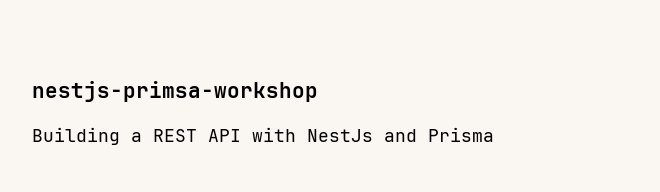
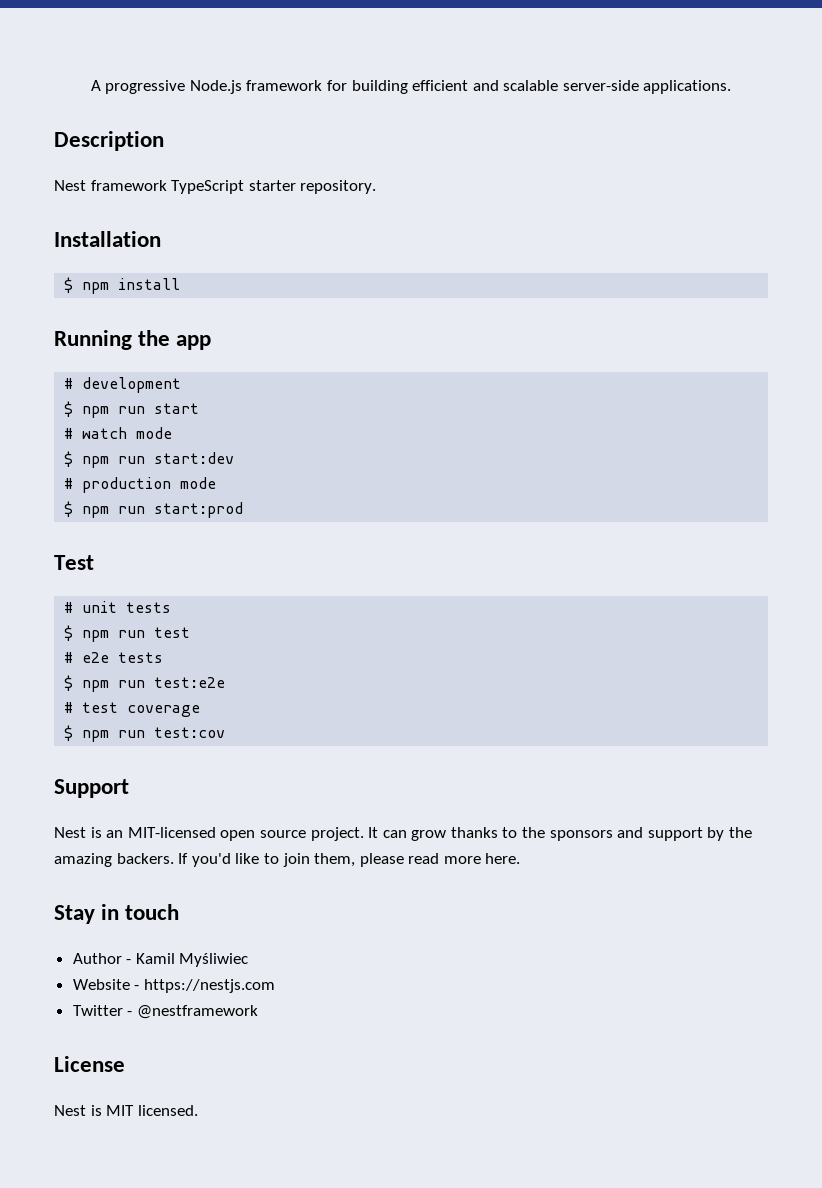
[32,81,318,102] [32,127,494,145] nestjs-primsa-workshop // Building a REST API with NestJs and Prisma -> [90,80,732,94] [54,131,164,151] [54,180,377,194] [54,231,161,247] [64,277,181,294] [54,330,212,350] [64,377,182,393] [64,401,200,418] [64,427,173,439] [64,451,235,468] [64,477,217,493] [64,501,244,518] [54,555,94,570] [64,601,172,613] [64,625,191,642] [64,652,164,663] [64,675,226,692] [64,702,201,717] [64,725,226,742] [54,779,129,798] [54,827,753,841] [54,853,521,867] [54,904,180,924] [72,953,249,967] [72,979,275,993] [72,1005,258,1019] [54,1056,125,1072] [54,1105,198,1116] A progressive Node.js framework for building efficient and scalable server-side applications. // Description // Nest framework TypeScript starter repository. // Installation // $ npm install // Running the app // # development // $ npm run start // # watch mode // $ npm run start:dev // # production mode // $ npm run start:prod // Test // # unit tests // $ npm run test // # e2e tests // $ npm run test:e2e // # test coverage // $ npm run test:cov // Support // Nest is an MIT-licensed open source project. It can grow thanks to the sponsors and support by the amazing backers. If you'd like to join them, please read more here. // Stay in touch // Author - Kamil Myśliwiec // Website - https://nestjs.com // Twitter - @nestframework // License // Nest is MIT licensed.

